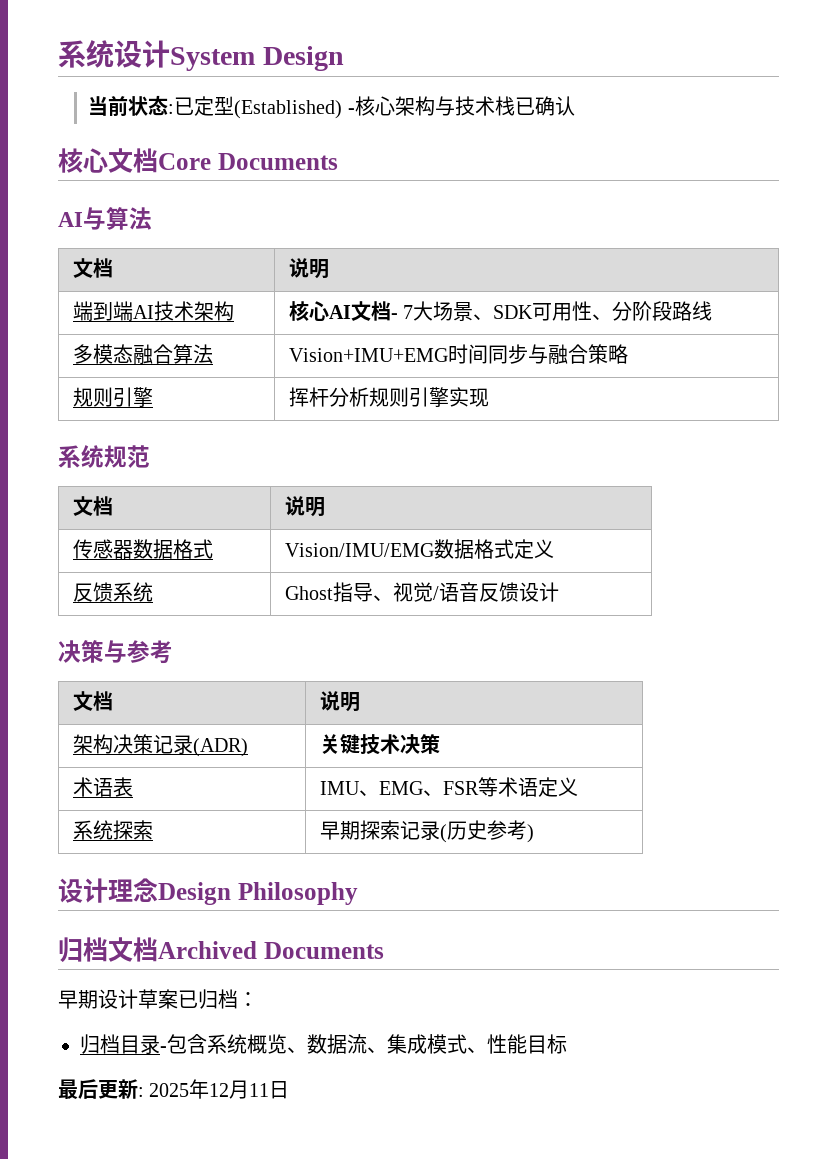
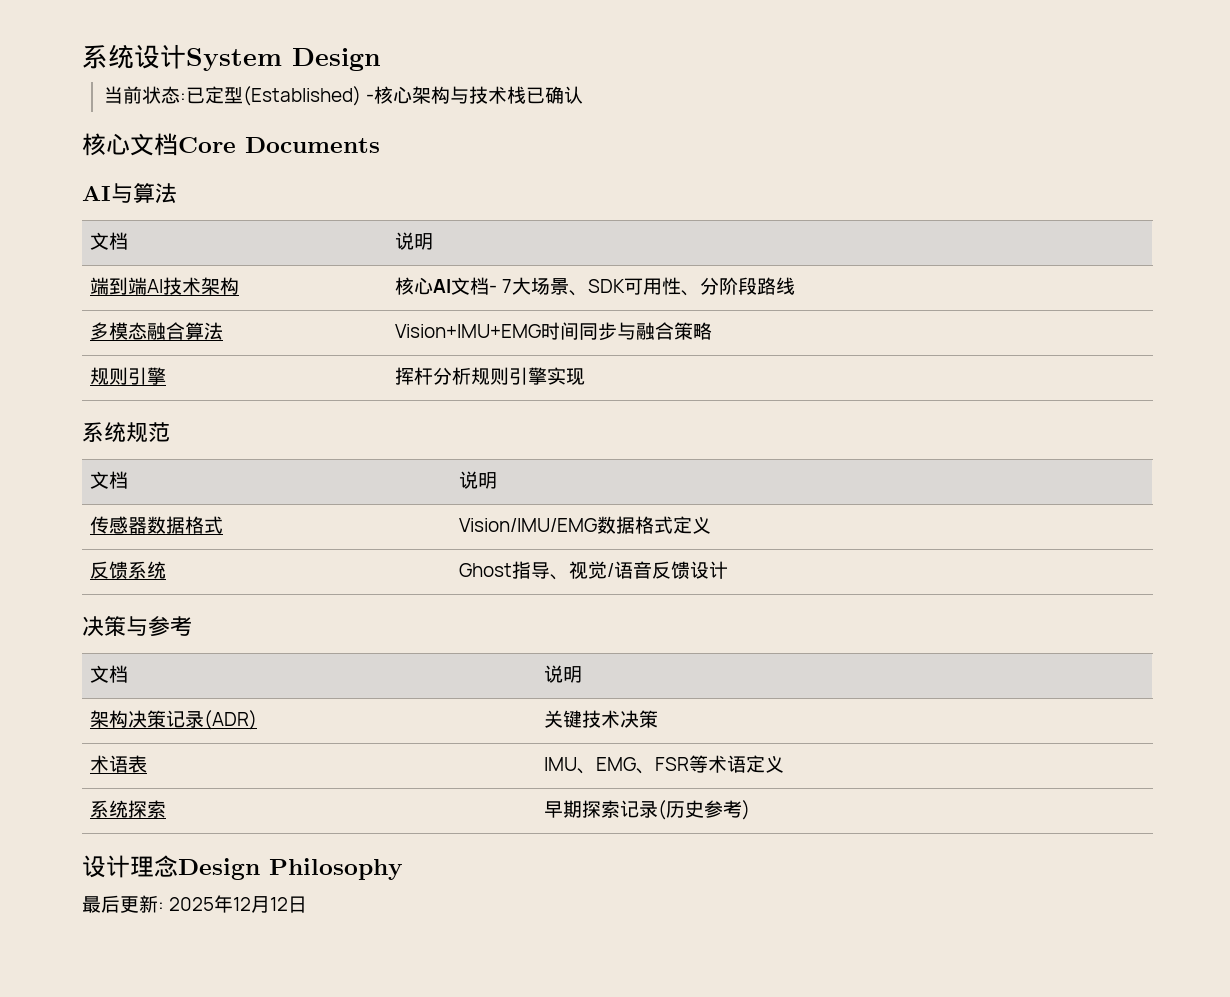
[58,937,384,963] [58,989,258,1009] [80,1034,567,1054] // 归档文档Archived Documents // 早期设计草案已归档： // 归档目录-包含系统概览、数据流、集成模式、性能目标 -> (403, 869) none
[249,1083,270,1097] 11 -> [270,897,289,911] 12

